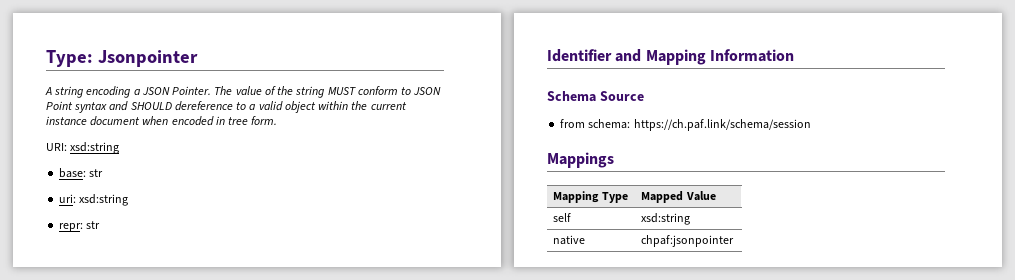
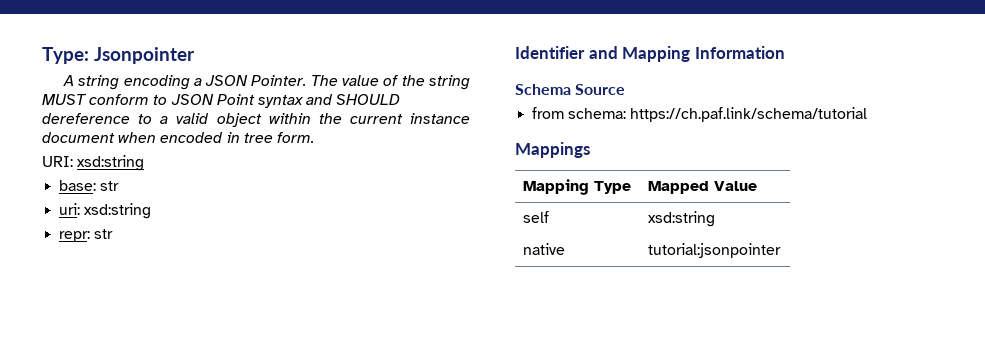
[633,119,811,131] https://ch.paf.link/schema/session -> [630,107,868,122] https://ch.paf.link/schema/tutorial
[641,235,735,247] chpaf:jsonpointer -> [648,243,782,258] tutorial:jsonpointer

